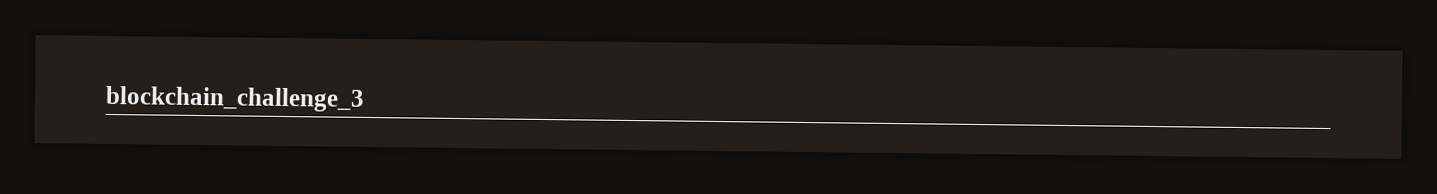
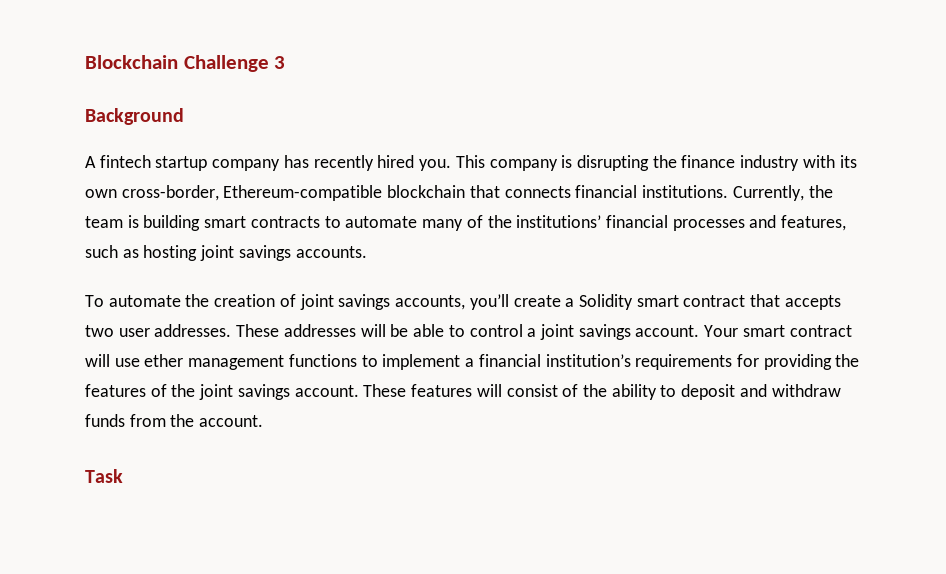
[105,85,365,112] blockchain_challenge_3 -> [85,55,286,72] [85,108,184,125] [85,155,857,171] [85,185,833,201] [85,215,847,231] [85,245,367,261] [85,294,841,310] [85,324,852,340] [85,354,860,370] [85,384,841,400] [85,414,264,427] [85,469,123,483] Blockchain Challenge 3 // Background // A fintech startup company has recently hired you. This company is disrupting the finance industry with its own cross-border, Ethereum-compatible blockchain that connects financial institutions. Currently, the team is building smart contracts to automate many of the institutions’ financial processes and features, such as hosting joint savings accounts. // To automate the creation of joint savings accounts, you’ll create a Solidity smart contract that accepts two user addresses. These addresses will be able to control a joint savings account. Your smart contract will use ether management functions to implement a financial institution’s requirements for providing the features of the joint savings account. These features will consist of the ability to deposit and withdraw funds from the account. // Task

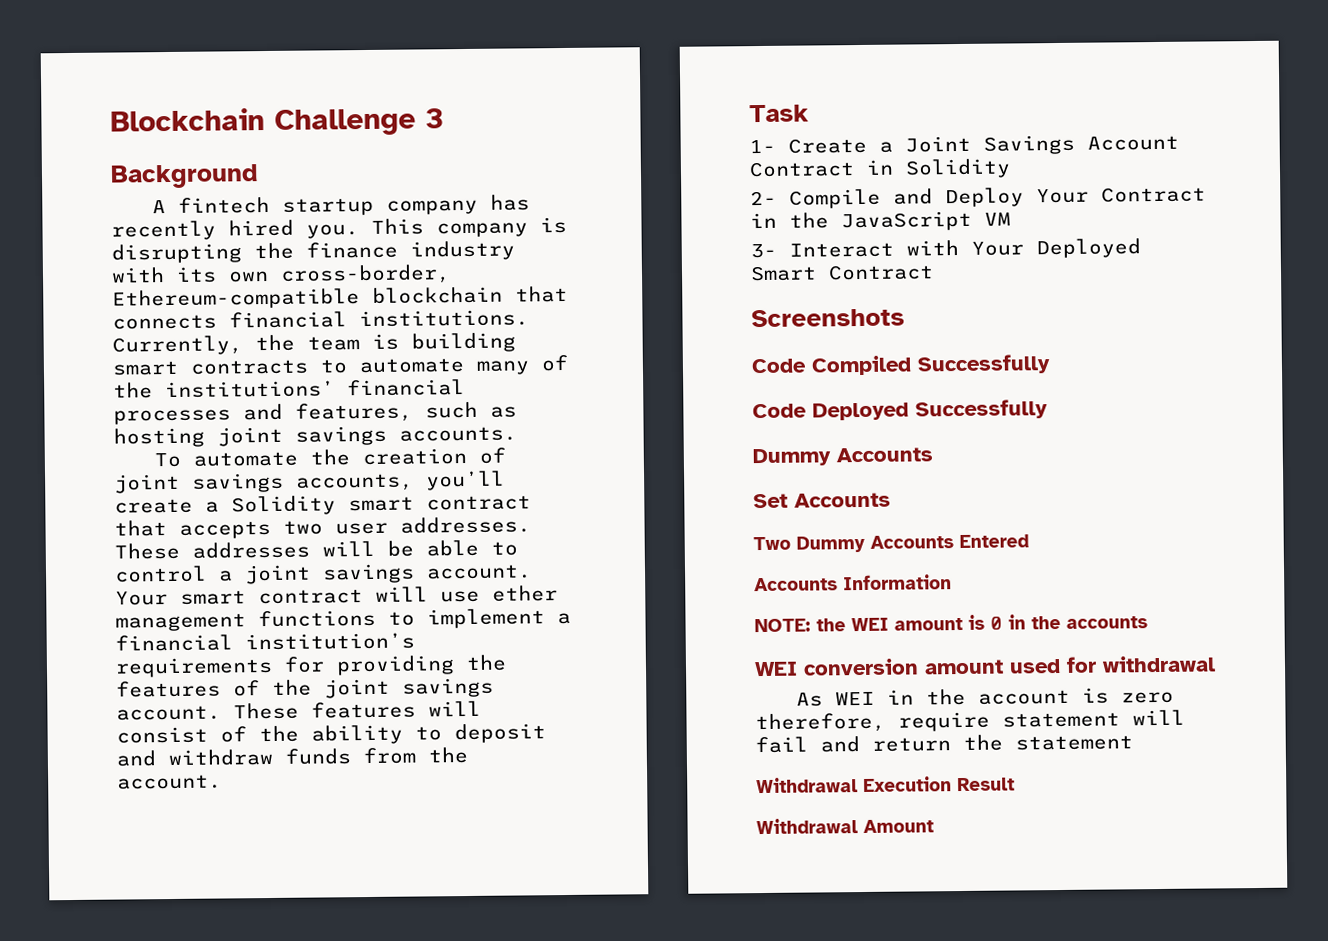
(123, 476) none -> [749,134,1179,155] [749,158,1011,179] [750,186,1206,209] [750,210,1011,232] [750,238,1141,259] [750,264,934,282] [751,308,905,328] [751,354,1051,376] [752,399,1048,421] [752,447,933,467] [753,492,891,509] [753,534,1029,553] [754,574,952,592] [754,614,1148,633] [754,655,1216,677] [795,687,1174,707] [755,709,1185,734] [755,734,1133,754] [756,776,1015,794] [756,818,934,835] // 1- Create a Joint Savings Account Contract in Solidity // 2- Compile and Deploy Your Contract in the JavaScript VM // 3- Interact with Your Deployed Smart Contract // Screenshots // Code Compiled Successfully // Code Deployed Successfully // Dummy Accounts // Set Accounts // Two Dummy Accounts Entered // Accounts Information // NOTE: the WEI amount is 0 in the accounts // WEI conversion amount used for withdrawal // As WEI in the account is zero therefore, require statement will fail and return the statement // Withdrawal Execution Result // Withdrawal Amount

